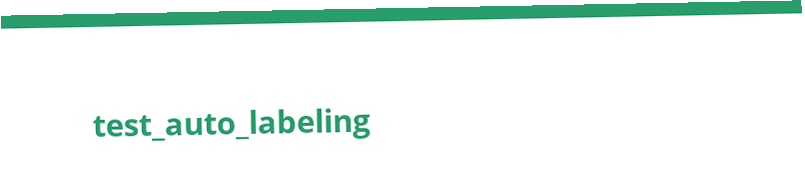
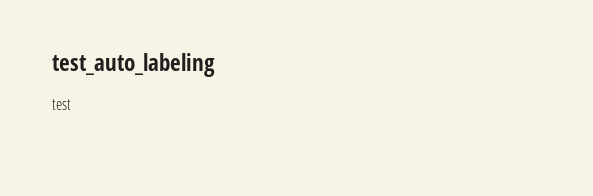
(371, 125) none -> [52,99,71,110] // test

